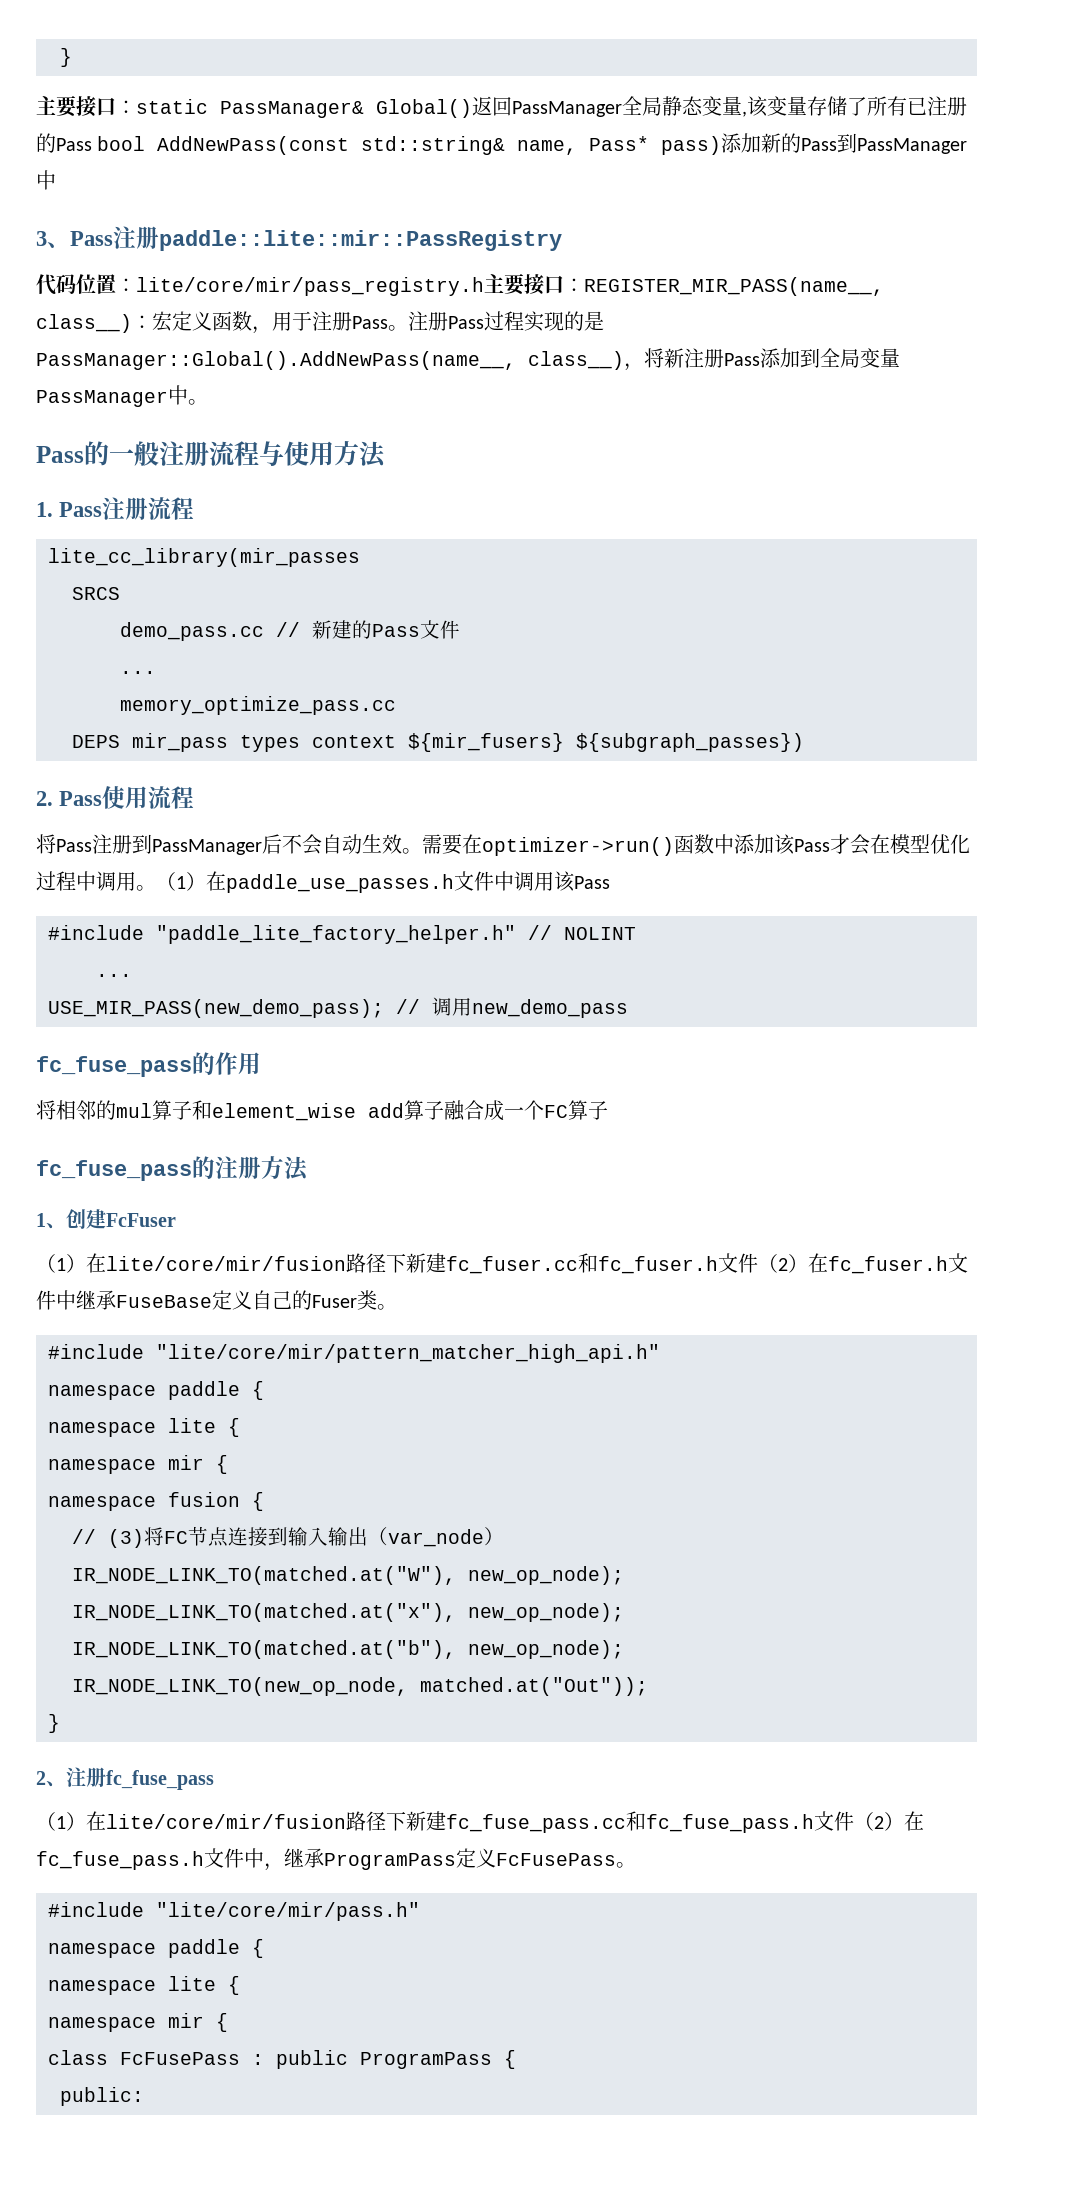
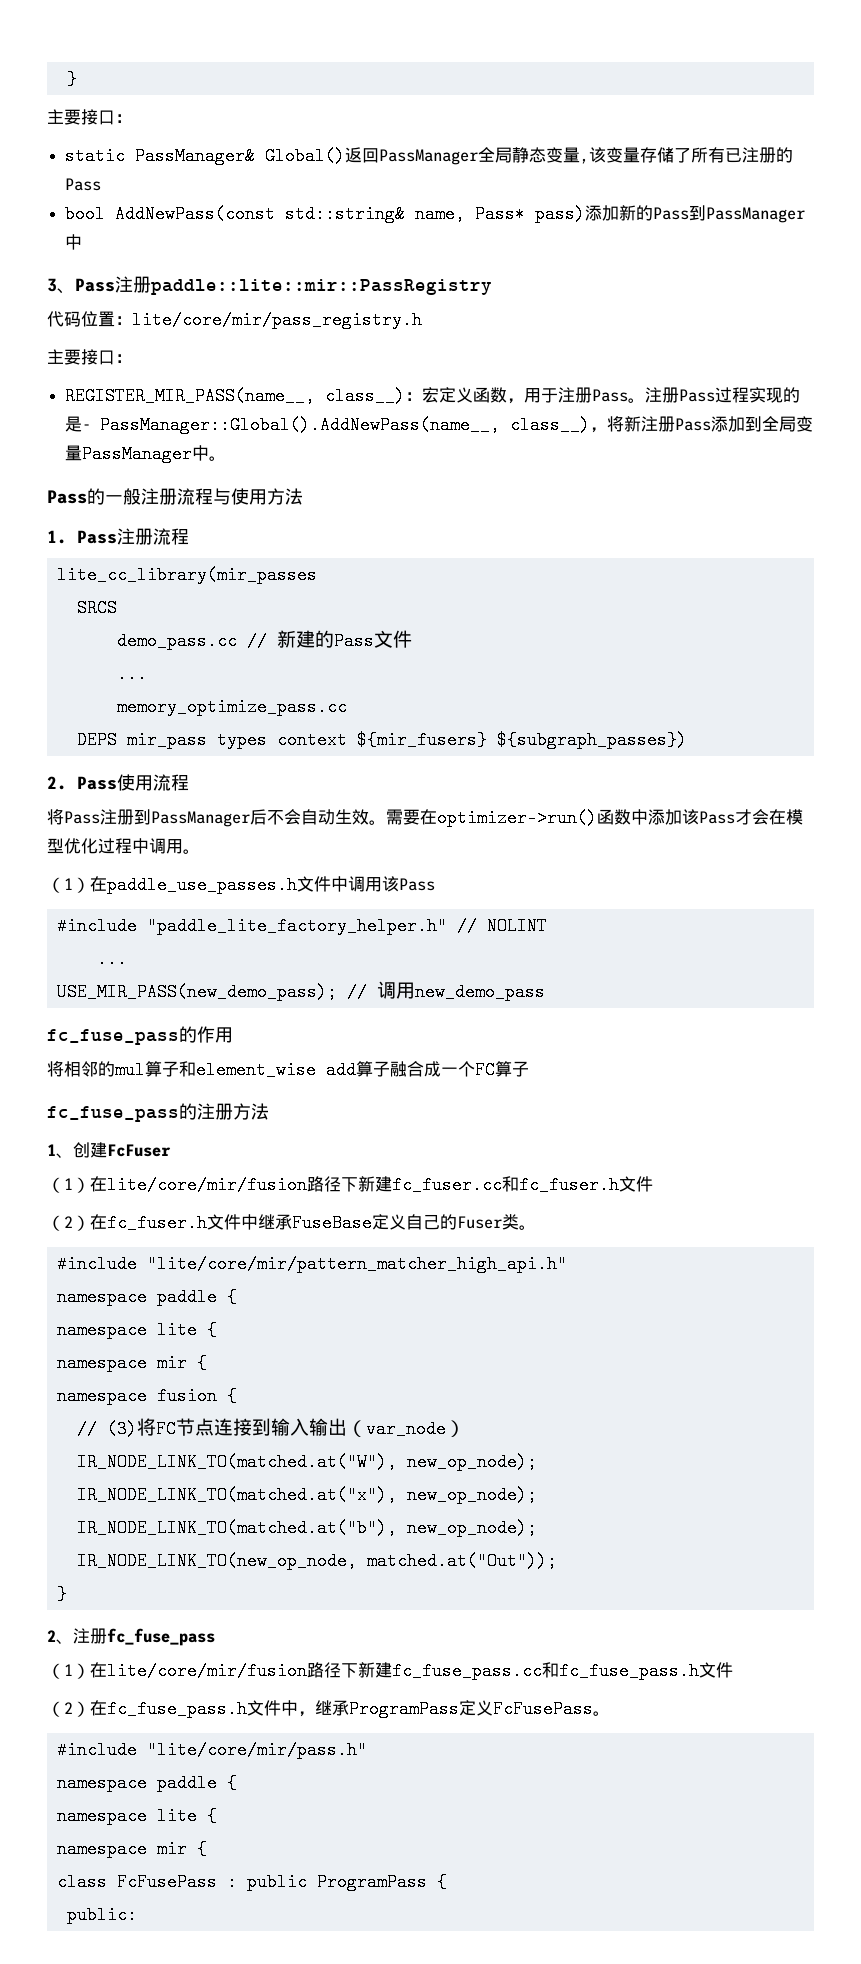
(136, 107) none -> (132, 118) //
(92, 144) none -> (102, 184) //
[484,274,584,295] 主要接口： -> [47,349,132,365] // 主要接口： //
(604, 321) none -> [82,424,92,430] -
(156, 888) none -> (200, 851) //
(758, 1263) none -> (653, 1184) //
(854, 1821) none -> (733, 1670) //

